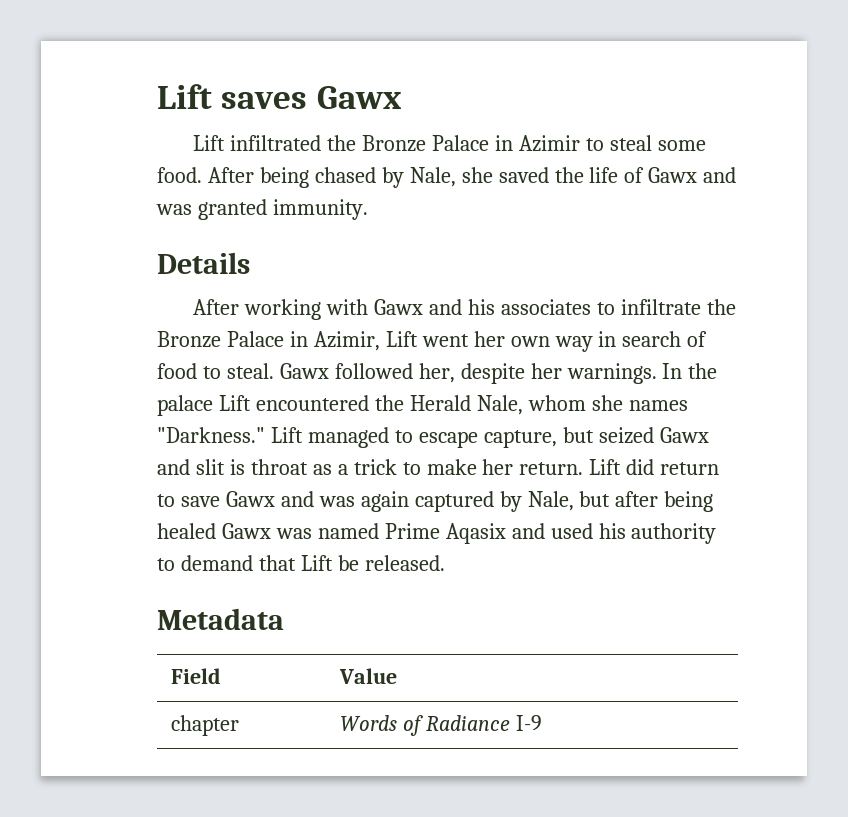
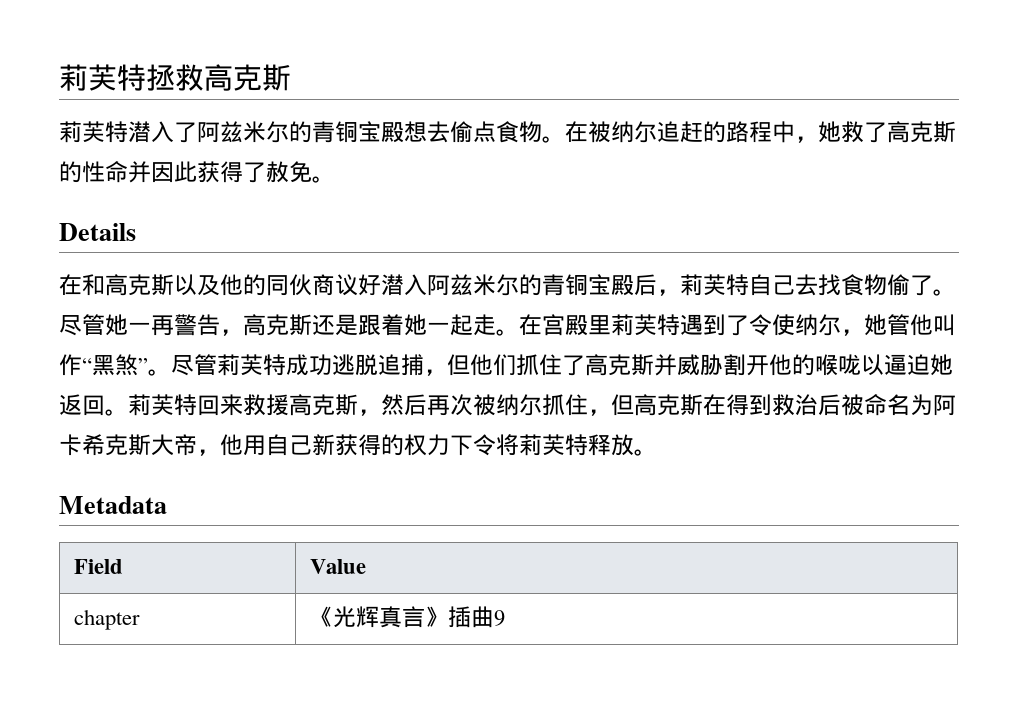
[157,84,402,109] [193,135,706,152] [157,167,737,188] [156,199,368,220] [157,252,250,274] [193,299,736,320] [157,331,708,352] [157,363,718,384] [157,395,688,416] [157,427,709,448] [157,459,720,475] [157,491,714,512] [157,523,717,544] [157,555,445,571] Lift saves Gawx // Lift infiltrated the Bronze Palace in Azimir to steal some food. After being chased by Nale, she saved the life of Gawx and was granted immunity. // Details // After working with Gawx and his associates to infiltrate the Bronze Palace in Azimir, Lift went her own way in search of food to steal. Gawx followed her, despite her warnings. In the palace Lift encountered the Herald Nale, whom she names "Darkness." Lift managed to escape capture, but seized Gawx and slit is throat as a trick to make her return. Lift did return to save Gawx and was again captured by Nale, but after being healed Gawx was named Prime Aqasix and used his authority to demand that Lift be released. -> [59,64,291,91] [59,121,956,143] [59,161,335,183] [59,223,136,241] [59,274,956,296] [59,314,956,336] [59,354,953,376] [59,394,956,416] [59,434,657,456] 莉芙特拯救高克斯 // 莉芙特潜入了阿兹米尔的青铜宝殿想去偷点食物。在被纳尔追赶的路程中，她救了高克斯的性命并因此获得了赦免。 // Details // 在和高克斯以及他的同伙商议好潜入阿兹米尔的青铜宝殿后，莉芙特自己去找食物偷了。尽管她一再警告，高克斯还是跟着她一起走。在宫殿里莉芙特遇到了令使纳尔，她管他叫作“黑煞”。尽管莉芙特成功逃脱追捕，但他们抓住了高克斯并威胁割开他的喉咙以逼迫她返回。莉芙特回来救援高克斯，然后再次被纳尔抓住，但高克斯在得到救治后被命名为阿卡希克斯大帝，他用自己新获得的权力下令将莉芙特释放。
[340,715,543,736] Words of Radiance I-9 -> [310,606,506,628] 《光辉真言》插曲9

